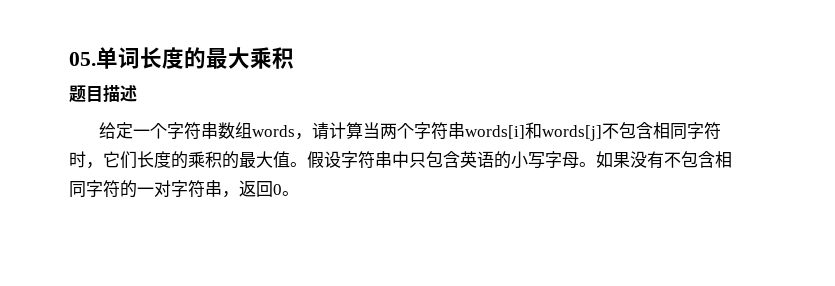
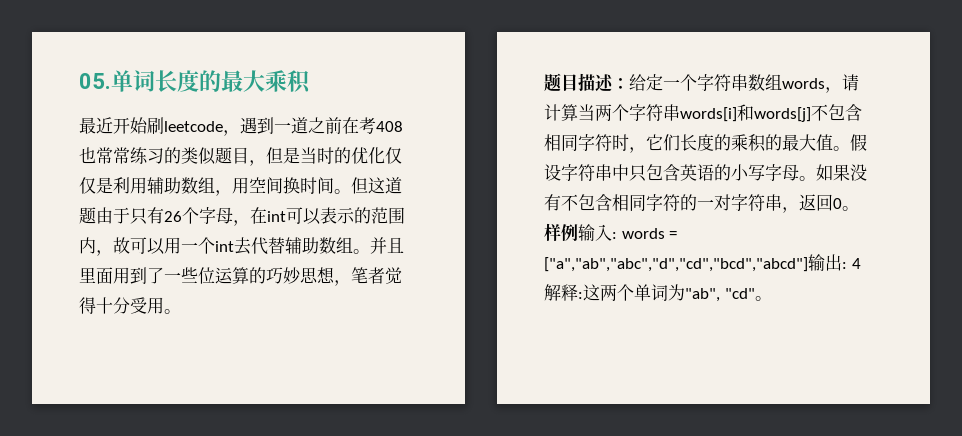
(294, 58) none -> [79,117,403,136] [79,147,402,166] [79,177,402,196] [79,207,405,226] [79,237,404,256] [79,267,402,286] [79,297,181,314] // 最近开始刷leetcode，遇到一道之前在考408也常常练习的类似题目，但是当时的优化仅仅是利用辅助数组，用空间换时间。但这道题由于只有26个字母，在int可以表示的范围内，故可以用一个int去代替辅助数组。并且里面用到了一些位运算的巧妙思想，笔者觉得十分受用。
(137, 93) // -> [612,78,629,89] ：
(299, 193) none -> [544,223,678,242] [544,254,861,272] [544,284,772,302] 样例输入: words = ["a","ab","abc","d","cd","bcd","abcd"]输出: 4解释:这两个单词为"ab", "cd"。

